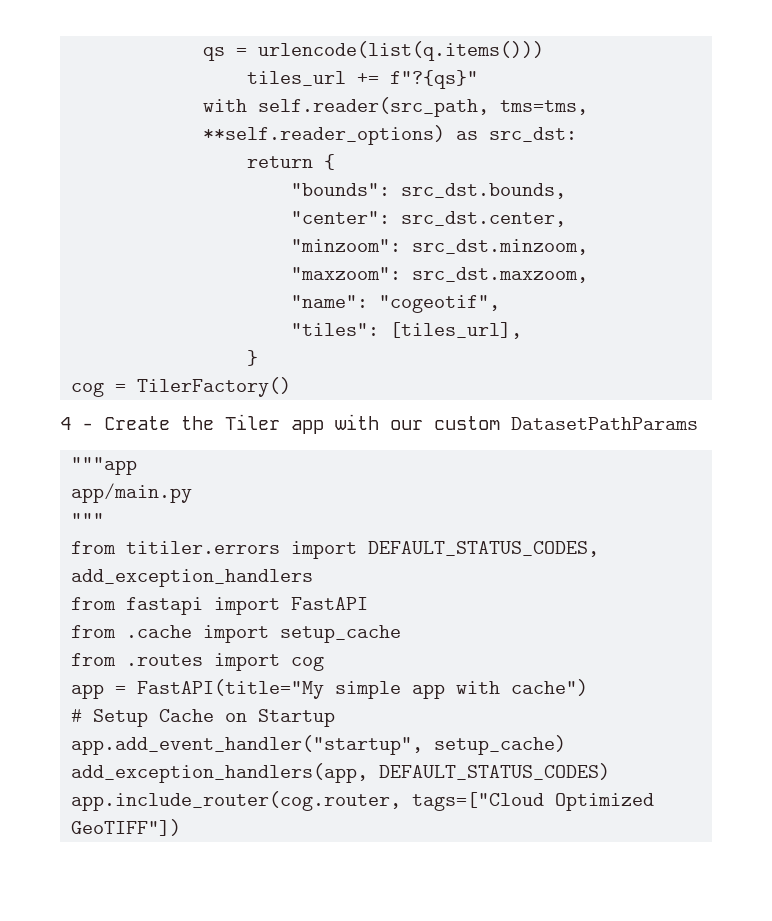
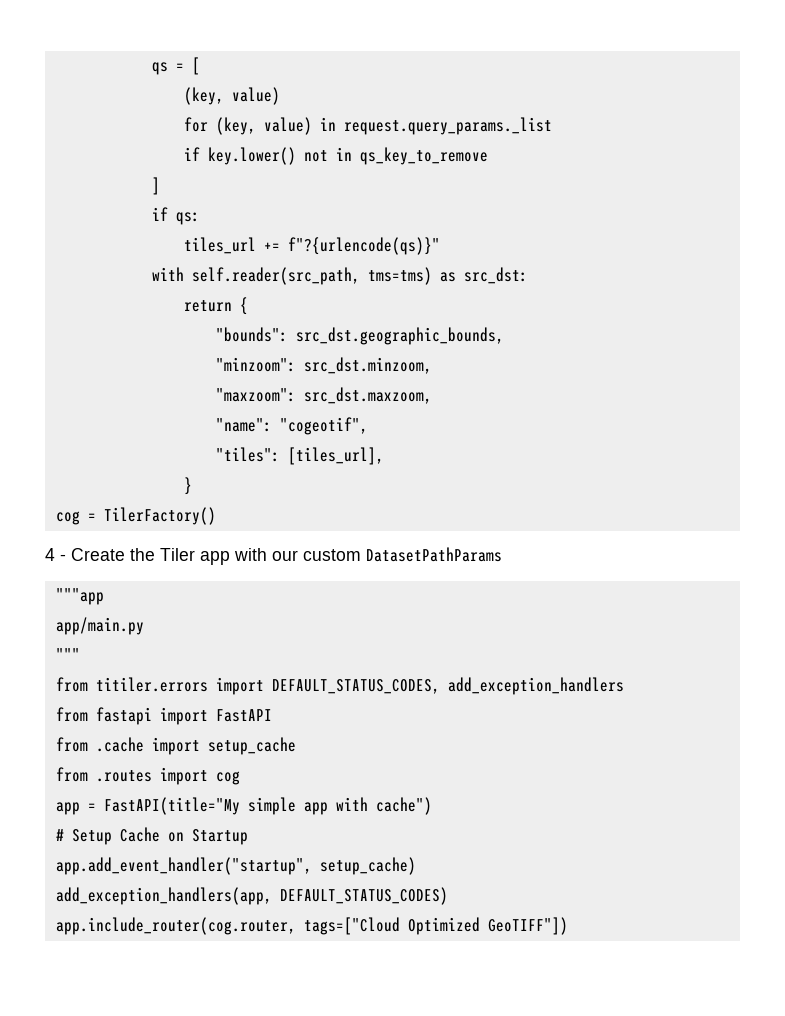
[258,41,545,61] urlencode(list(q.items())) -> [191,57,200,75] [183,87,280,105] [183,117,552,135] [183,147,488,165] [151,177,160,195] [151,207,200,225] [ // (key, value) // for (key, value) in request.query_params._list // if key.lower() not in qs_key_to_remove // ] // if qs:
[390,70,479,89] f"?{qs}" -> [287,237,440,255] f"?{urlencode(qs)}"
[500,100,589,115] [203,125,446,145] tms=tms, **self.reader_options) -> [367,267,432,285] tms=tms)
[401,183,567,199] [291,211,567,227] src_dst.bounds, // "center": src_dst.center, -> [295,327,504,345] src_dst.geographic_bounds,

